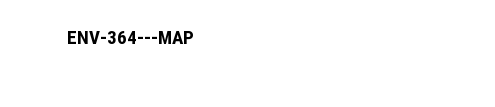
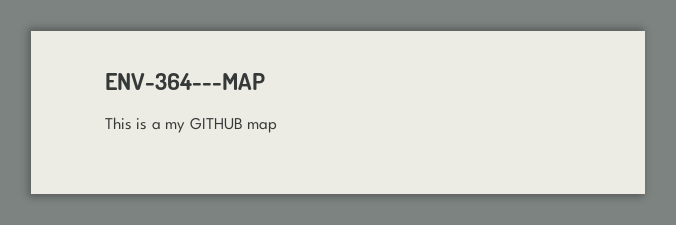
(194, 37) none -> [105,117,278,133] // This is a my GITHUB map

